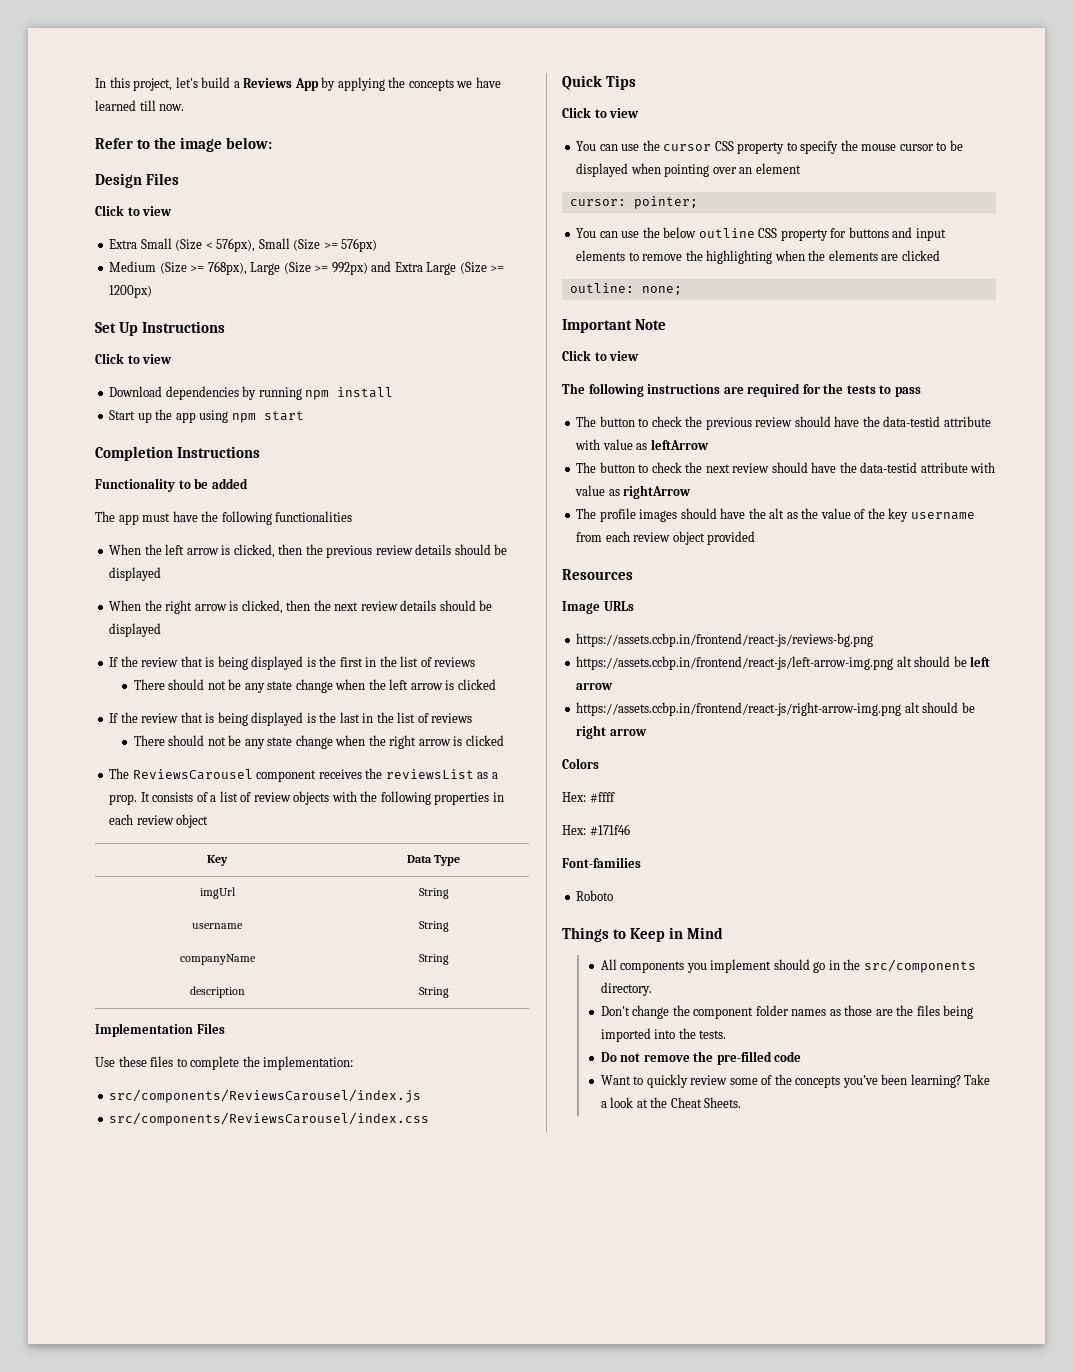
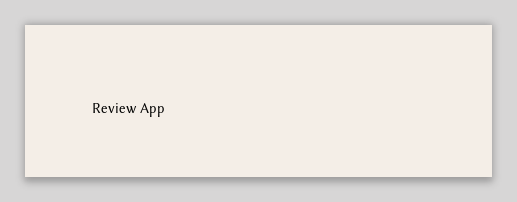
[95,77,501,91] [95,100,185,111] [95,137,273,152] [95,173,180,188] [95,205,173,216] [109,238,378,252] [109,261,505,275] [109,285,153,298] [95,321,226,336] [95,353,173,364] [109,386,394,400] [109,409,304,423] [95,446,261,461] [95,478,248,492] [95,511,353,525] [109,544,508,558] [109,567,162,581] [109,600,493,614] [109,623,162,637] [109,656,476,670] [133,679,496,693] [109,712,473,726] [133,735,504,749] [109,768,498,782] [109,791,504,805] [109,814,209,828] [207,855,228,866] [406,855,461,866] [199,887,236,899] [418,888,449,899] [192,923,243,929] [418,921,449,932] [179,954,256,965] [418,954,449,965] [189,986,245,998] [418,987,449,998] [95,1023,225,1037] [95,1056,354,1070] [109,1089,422,1103] [109,1112,430,1126] [562,75,637,90] [562,107,640,118] [576,140,963,154] [576,163,801,177] [569,196,698,209] [576,227,946,241] [576,250,940,264] [569,283,682,295] [562,319,667,333] [562,350,640,361] [562,383,921,397] [576,416,991,430] [575,439,709,450] [576,462,996,473] [575,485,692,499] [576,508,975,522] [576,531,756,545] [562,569,633,580] [562,601,634,614] [576,633,874,647] [576,656,991,670] [576,683,614,690] [576,702,975,716] [576,725,647,739] [562,758,599,769] [562,792,615,803] [562,824,630,836] [562,857,641,868] [576,890,614,901] [562,927,724,942] [600,959,976,973] [600,982,652,996] [600,1005,974,1019] [600,1028,727,1042] [600,1051,802,1065] [600,1074,991,1088] [600,1097,742,1108] In this project, let's build a Reviews App by applying the concepts we have learned till now. // Refer to the image below: // Design Files // Click to view // Extra Small (Size < 576px), Small (Size >= 576px) // Medium (Size >= 768px), Large (Size >= 992px) and Extra Large (Size >= 1200px) // Set Up Instructions // Click to view // Download dependencies by running npm install // Start up the app using npm start // Completion Instructions // Functionality to be added // The app must have the following functionalities // When the left arrow is clicked, then the previous review details should be displayed // When the right arrow is clicked, then the next review details should be displayed // If the review that is being displayed is the first in the list of reviews // There should not be any state change when the left arrow is clicked // If the review that is being displayed is the last in the list of reviews // There should not be any state change when the right arrow is clicked // The ReviewsCarousel component receives the reviewsList as a prop. It consists of a list of review objects with the following properties in each review object // Key | Data Type // imgUrl | String // username | String // companyName | String // description | String // Implementation Files // Use these files to complete the implementation: // src/components/ReviewsCarousel/index.js // src/components/ReviewsCarousel/index.css // Quick Tips // Click to view // You can use the cursor CSS property to specify the mouse cursor to be displayed when pointing over an element // cursor: pointer; // You can use the below outline CSS property for buttons and input elements to remove the highlighting when the elements are clicked // outline: none; // Important Note // Click to view // The following instructions are required for the tests to pass // The button to check the previous review should have the data-testid attribute with value as leftArrow // The button to check the next review should have the data-testid attribute with value as rightArrow // The profile images should have the alt as the value of the key username from each review object provided // Resources // Image URLs // https://assets.ccbp.in/frontend/react-js/reviews-bg.png // https://assets.ccbp.in/frontend/react-js/left-arrow-img.png alt should be left arrow // https://assets.ccbp.in/frontend/react-js/right-arrow-img.png alt should be right arrow // Colors // Hex: #ffff // Hex: #171f46 // Font-families // Roboto // Things to Keep in Mind // All components you implement should go in the src/components directory. // Don't change the component folder names as those are the files being imported into the tests. // Do not remove the pre-filled code // Want to quickly review some of the concepts you’ve been learning? Take a look at the Cheat Sheets. -> [92,103,165,117] Review App

